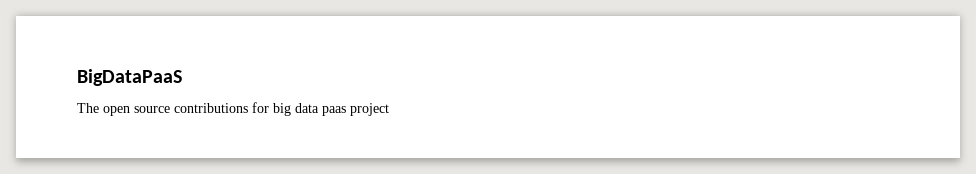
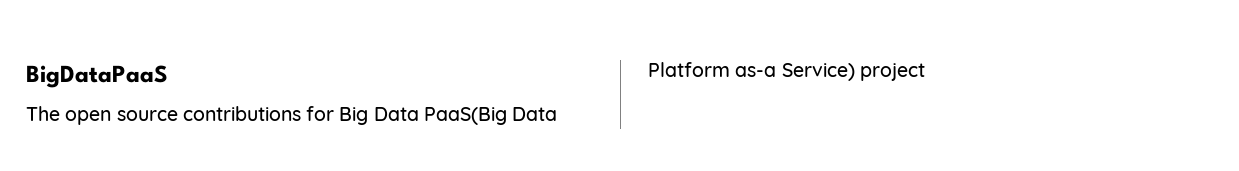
[273,103,346,116] big data paas -> [339,107,558,125] [648,62,855,81] Big Data PaaS(Big Data Platform as-a Service)

